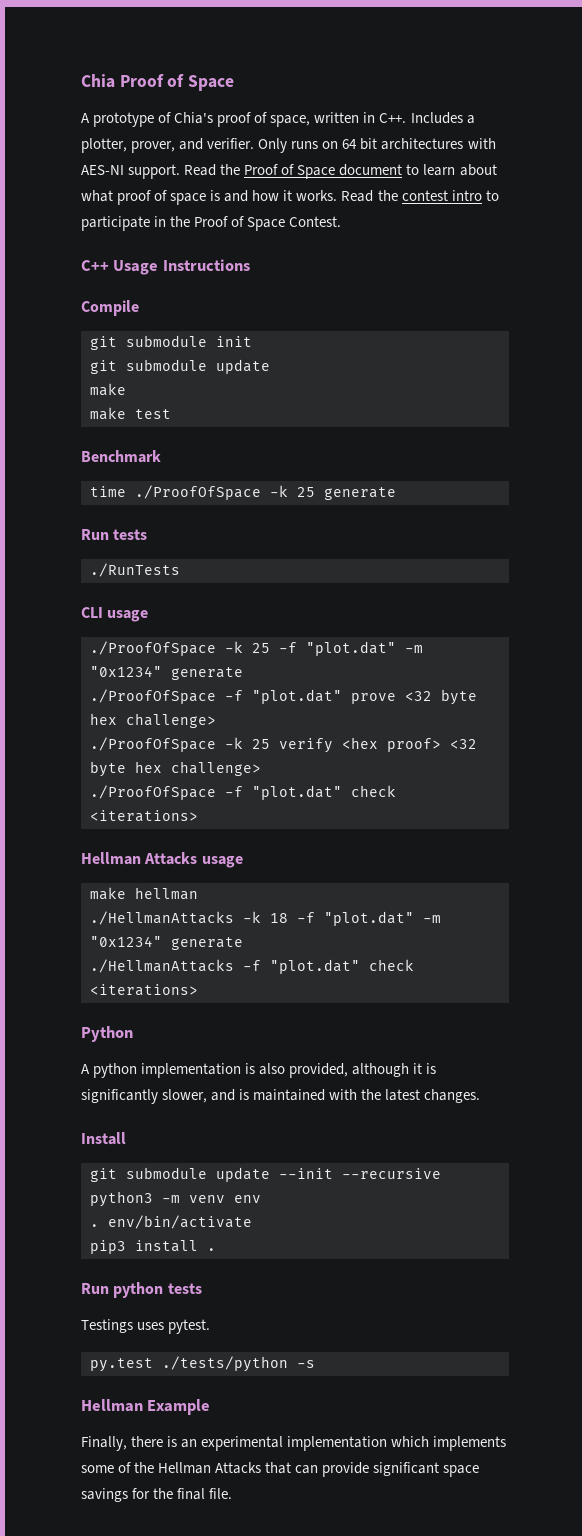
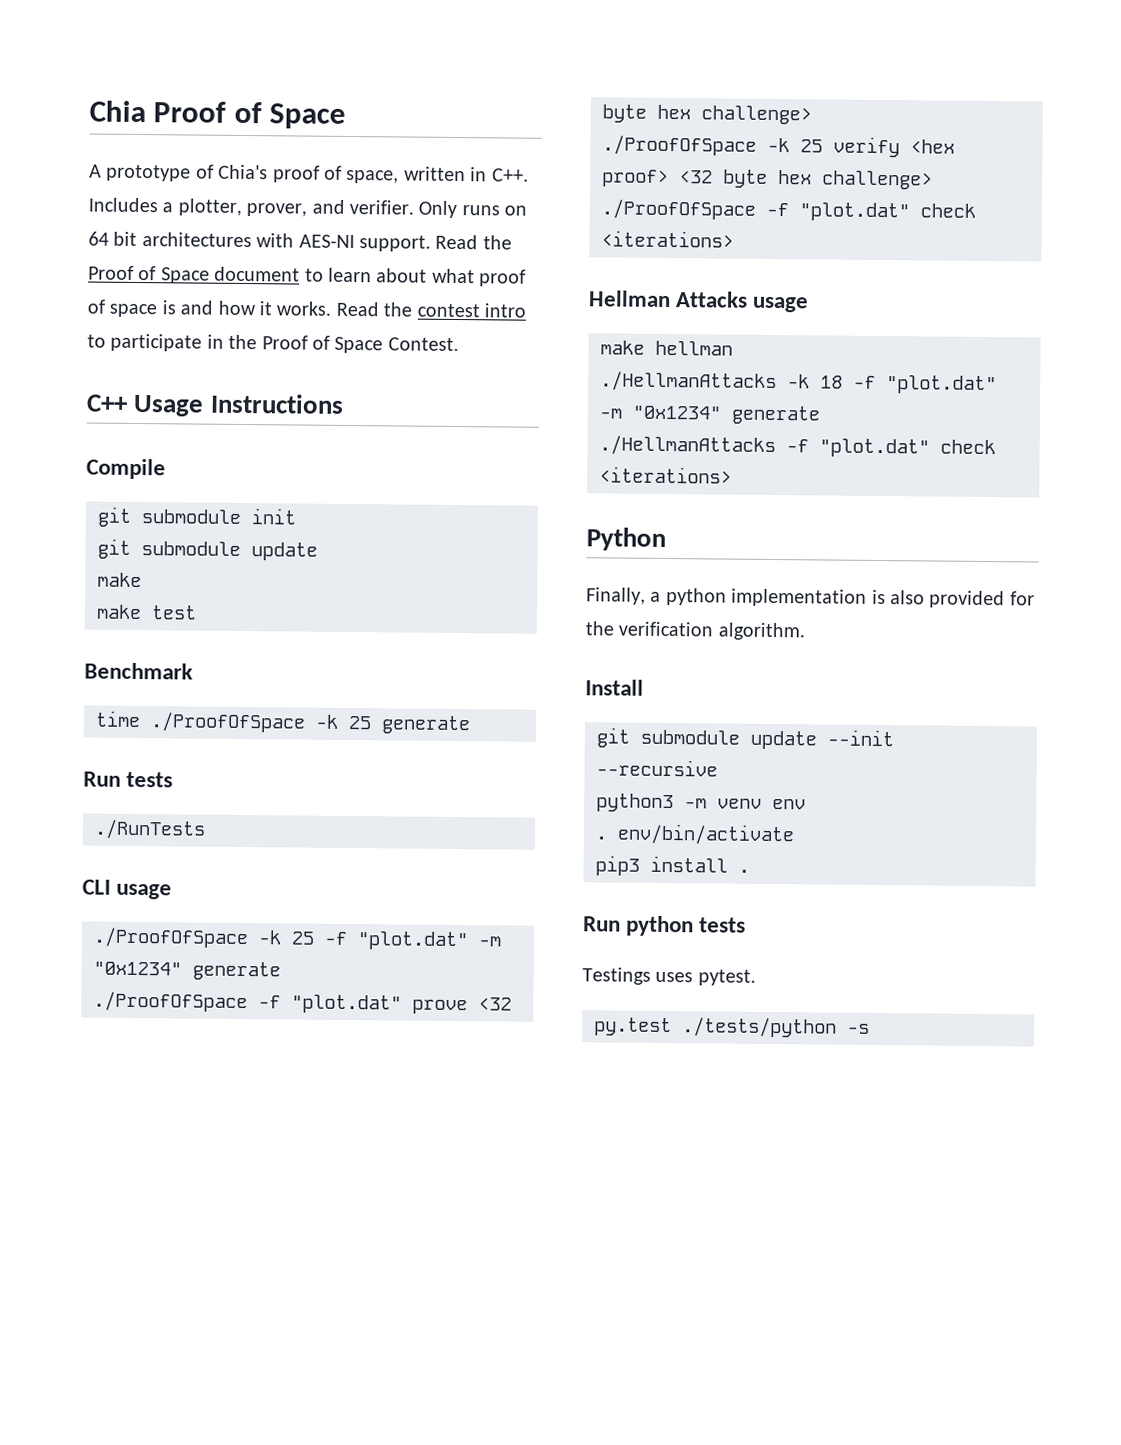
[81,1064,90,1074] A -> [586,587,662,605] Finally, a
[289,1063,437,1078] [81,1089,481,1104] provided, although it is significantly slower, and is maintained with the latest changes. -> [929,590,1035,609] [585,621,805,641] provided for the verification algorithm.
[81,1399,211,1415] [81,1436,507,1451] [81,1462,480,1477] [81,1488,233,1502] // Hellman Example // Finally, there is an experimental implementation which implements some of the Hellman Attacks that can provide significant space savings for the final file. -> (870, 1028) none

